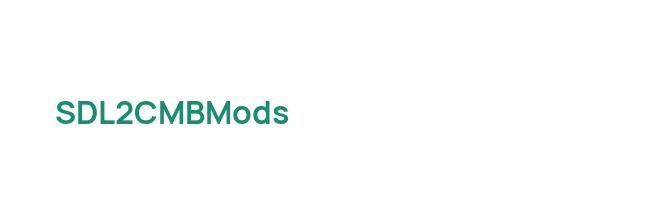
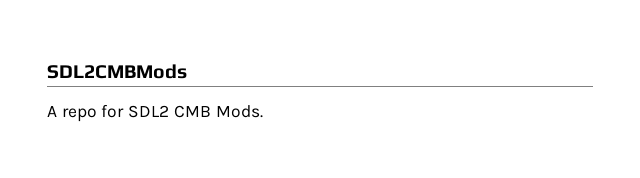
(289, 112) none -> [47,104,263,122] // A repo for SDL2 CMB Mods.

